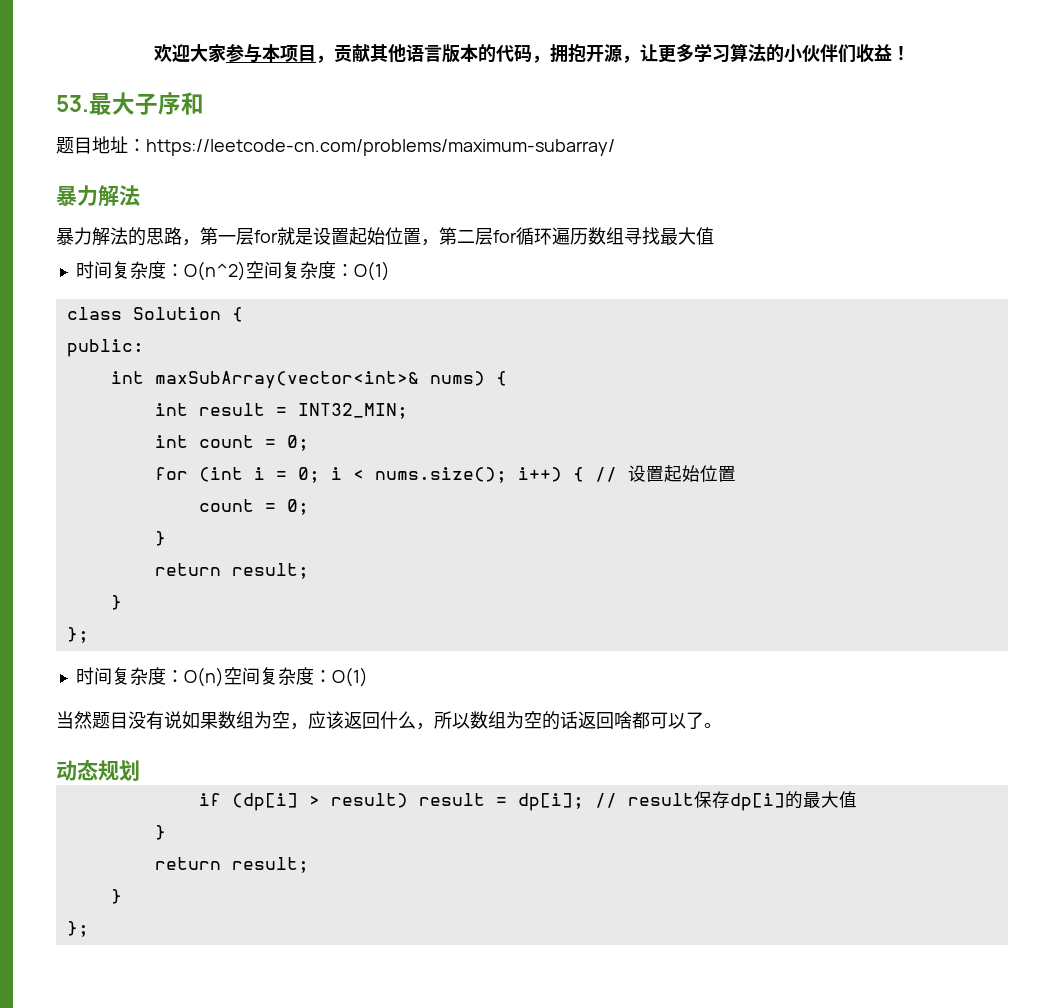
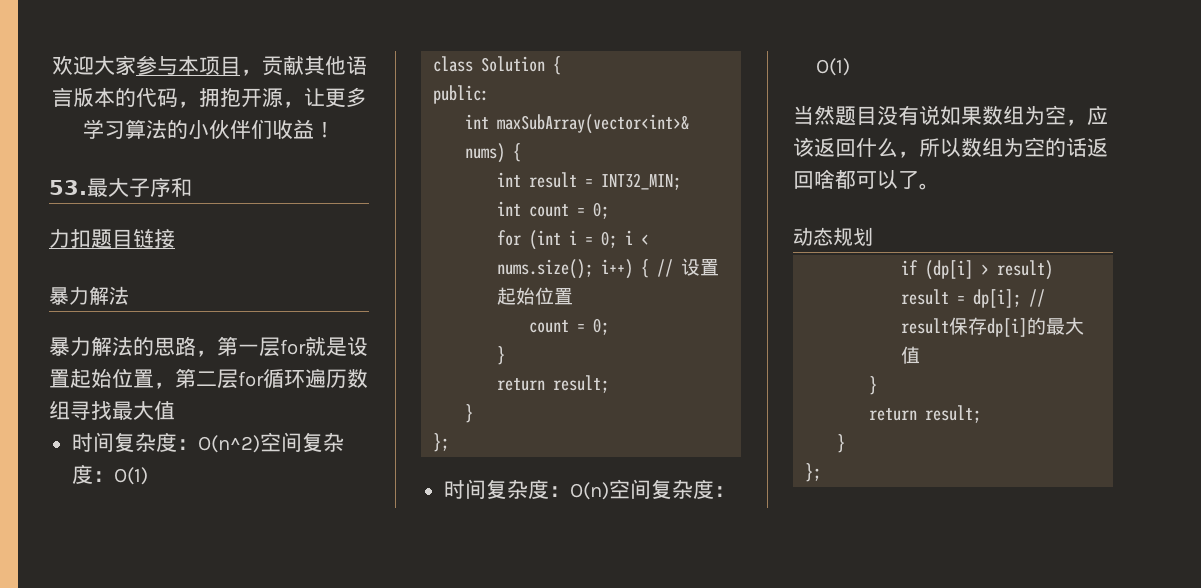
[56,136,615,156] 题目地址：https://leetcode-cn.com/problems/maximum-subarray/ -> [49,228,175,249] 力扣题目链接

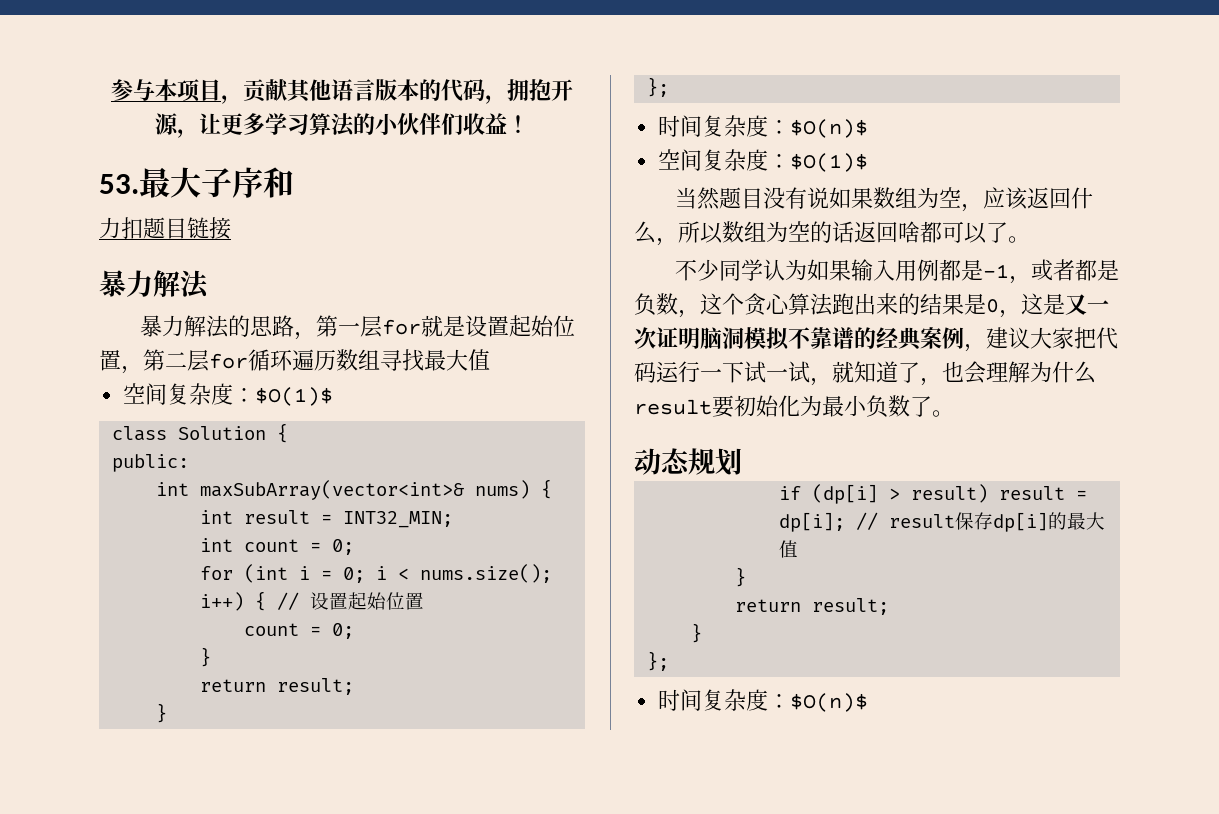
[51,55,136,75] 欢迎大家 -> (111, 90) none
[71,432,344,453] [71,464,148,485] 时间复杂度：O(n^2)空间复杂度：O(1) -> [123,383,334,406] 空间复杂度：$O(1)$
[569,479,735,500] [815,58,850,76] O(n)空间复杂度：O(1) -> [790,119,869,138] [658,149,869,172] $O(n)$ // 空间复杂度：$O(1)$
(940, 186) none -> [674,259,1119,284] [634,293,1109,318] [634,327,1118,352] [634,361,1096,386] [634,395,954,418] // 不少同学认为如果输入用例都是-1，或者都是负数，这个贪心算法跑出来的结果是0，这是又一次证明脑洞模拟不靠谱的经典案例，建议大家把代码运行一下试一试，就知道了，也会理解为什么result要初始化为最小负数了。
(822, 472) none -> [658,689,869,712] // 时间复杂度：$O(n)$

